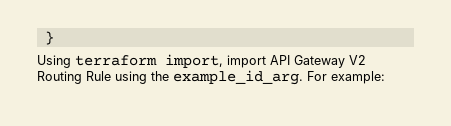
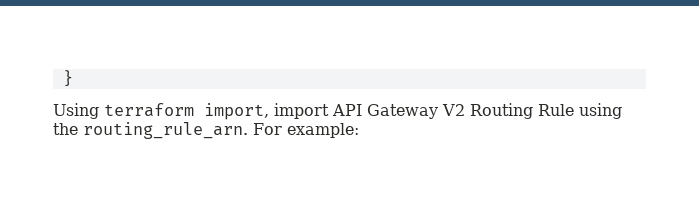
[173,70,303,85] example_id_arg. -> [83,122,248,139] routing_rule_arn.

